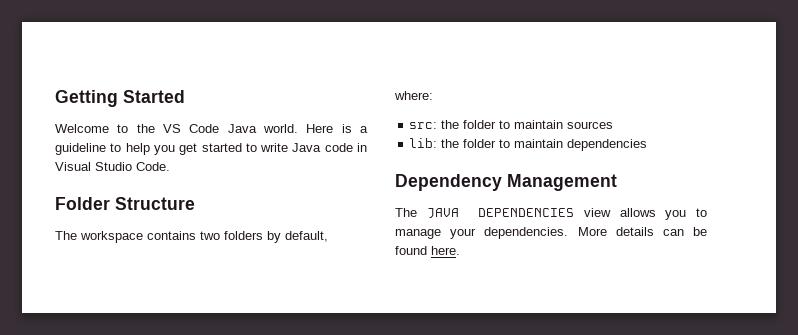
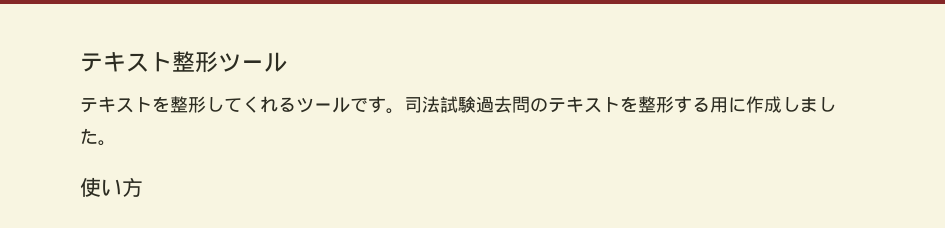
[55,90,185,107] [55,124,368,133] [55,143,368,155] [55,162,170,171] [55,197,195,210] [55,231,328,243] [394,91,433,100] [409,120,614,129] [409,138,648,151] [395,174,617,191] [395,208,707,220] [395,227,707,239] [395,246,460,255] Getting Started // Welcome to the VS Code Java world. Here is a guideline to help you get started to write Java code in Visual Studio Code. // Folder Structure // The workspace contains two folders by default, where: // src: the folder to maintain sources // lib: the folder to maintain dependencies // Dependency Management // The JAVA DEPENDENCIES view allows you to manage your dependencies. More details can be found here. -> [80,51,287,73] [80,96,836,114] [80,128,116,146] [80,177,143,197] テキスト整形ツール // テキストを整形してくれるツールです。司法試験過去問のテキストを整形する用に作成しました。 // 使い方

